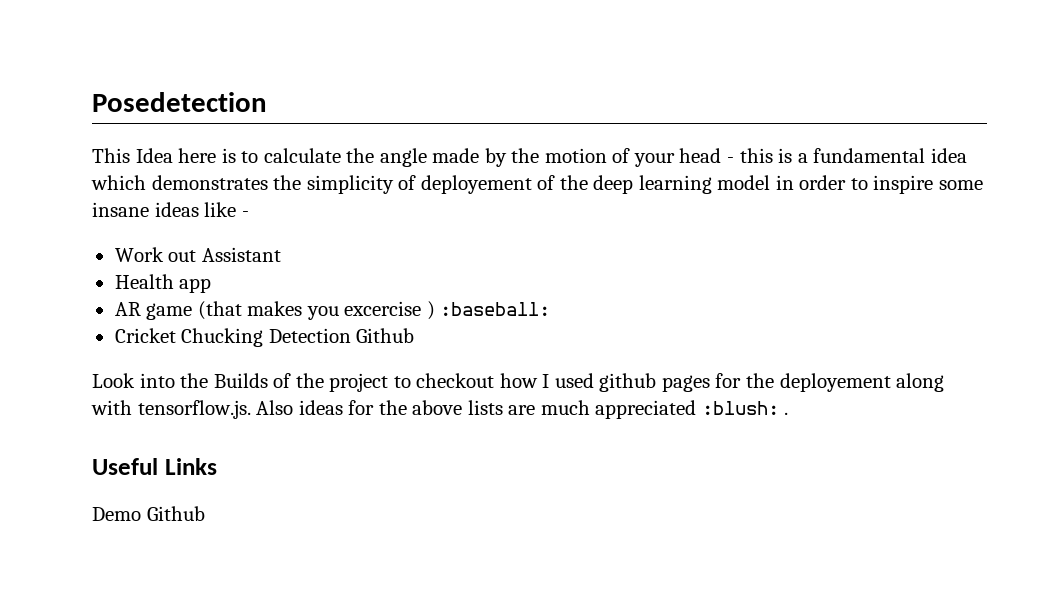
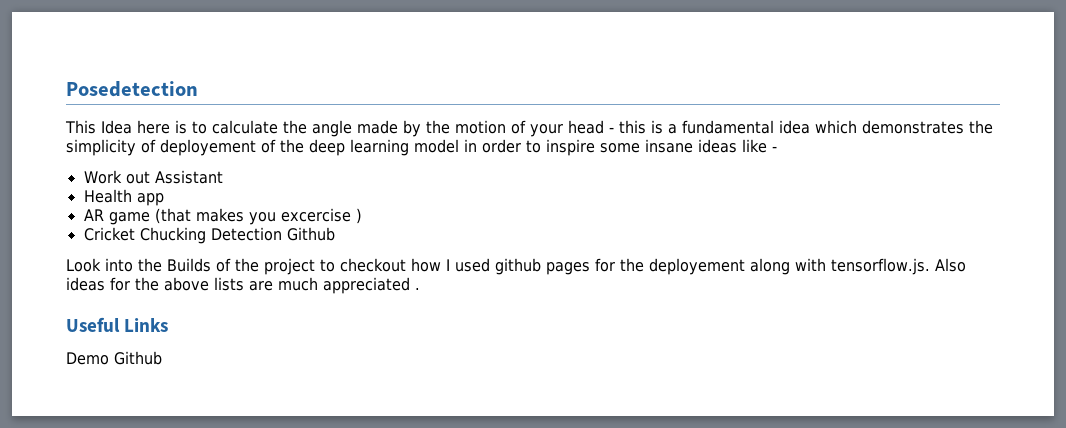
[440,302,551,316] :baseball: -> (362, 216) none
[701,401,779,415] :blush: -> (410, 285) none

